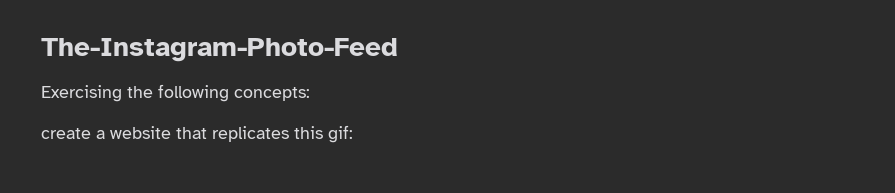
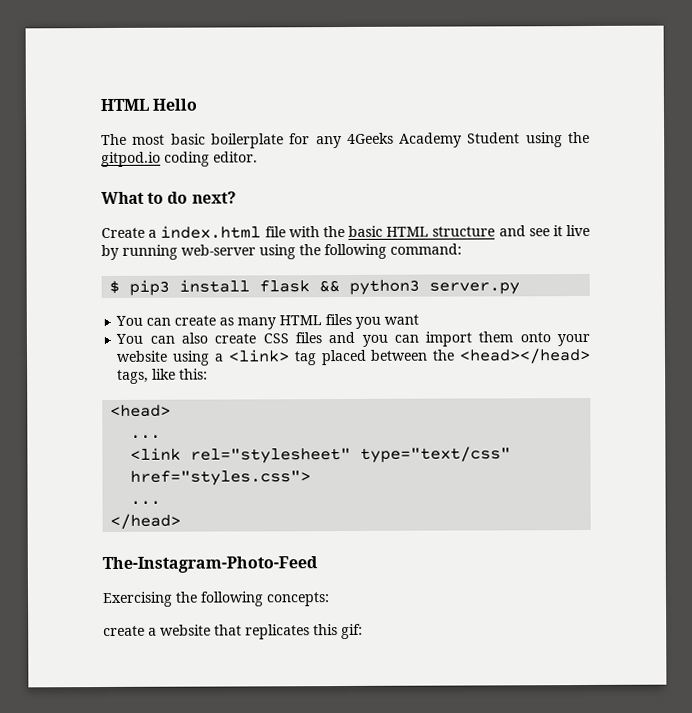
(41, 50) none -> [100,98,198,112] [101,131,590,149] [101,151,258,168] [101,191,237,205] [101,224,590,239] [101,243,462,261] [109,279,521,296] [115,313,420,330] [115,331,591,347] [116,347,591,366] [117,368,209,384] [110,404,172,417] [130,434,162,439] [130,446,512,464] [130,470,312,486] [130,500,162,505] [110,513,182,529] HTML Hello // The most basic boilerplate for any 4Geeks Academy Student using the gitpod.io coding editor. // What to do next? // Create a index.html file with the basic HTML structure and see it live by running web-server using the following command: // $ pip3 install flask && python3 server.py // You can create as many HTML files you want // You can also create CSS files and you can import them onto your website using a <link> tag placed between the <head></head> tags, like this: // <head> // ... // <link rel="stylesheet" type="text/css" href="styles.css"> // ... // </head> //

